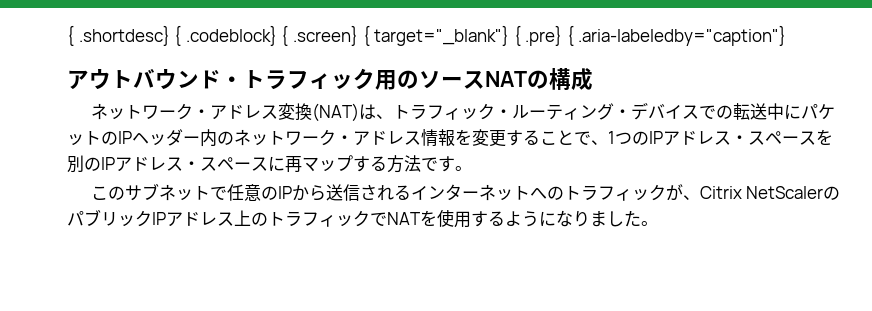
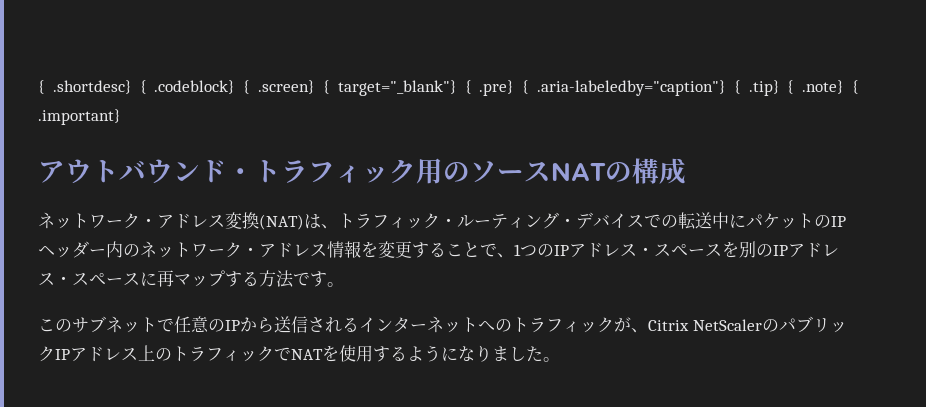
(787, 35) none -> [733,80,859,96] [38,109,121,125] { .tip} { .note} { .important}

